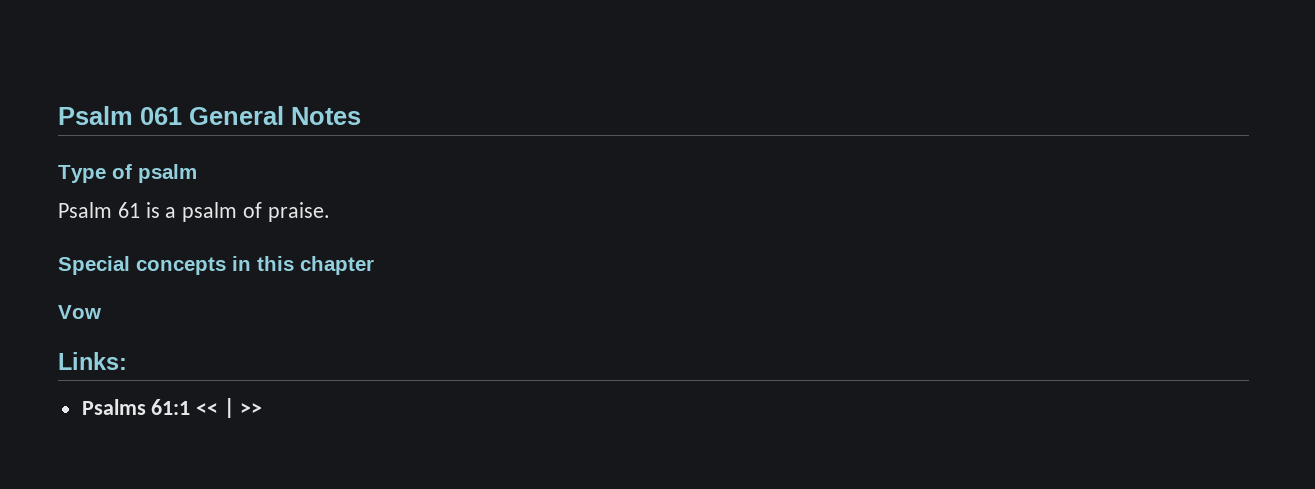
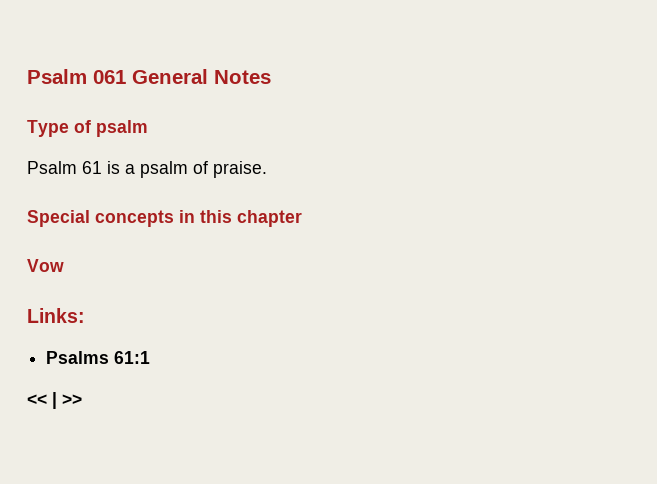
(191, 407) none -> (151, 357) //

